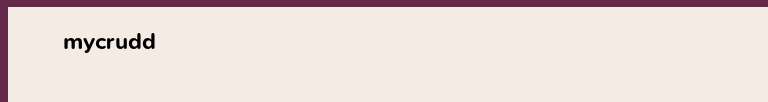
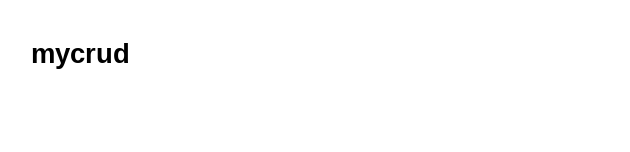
[63,33,156,53] mycrudd -> [31,43,130,69] mycrud

